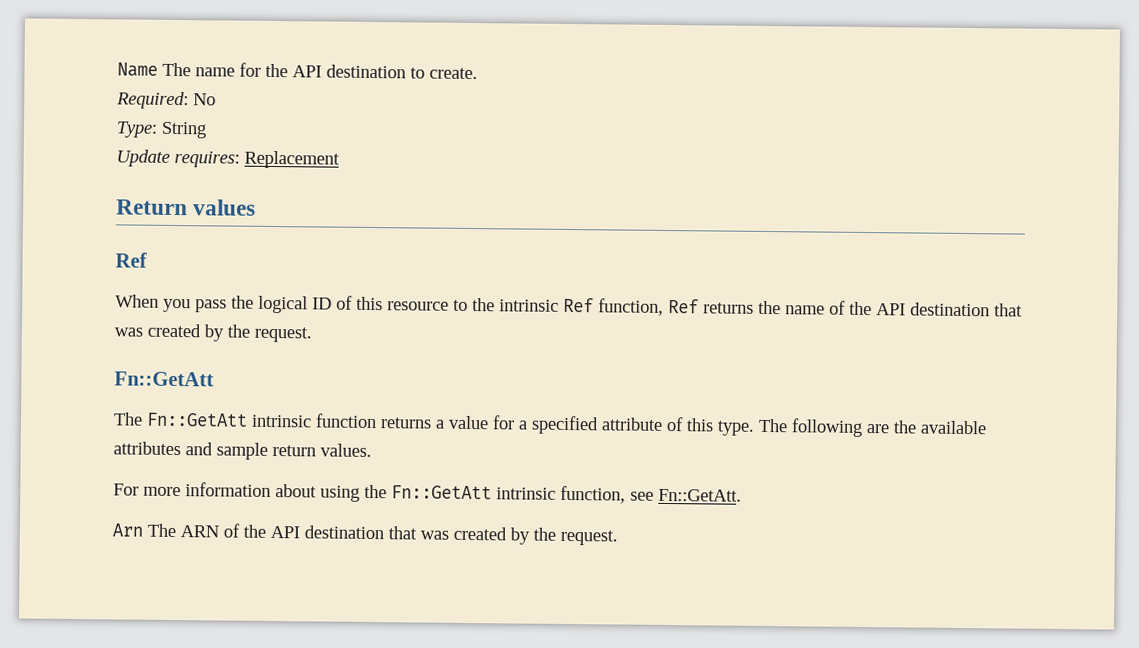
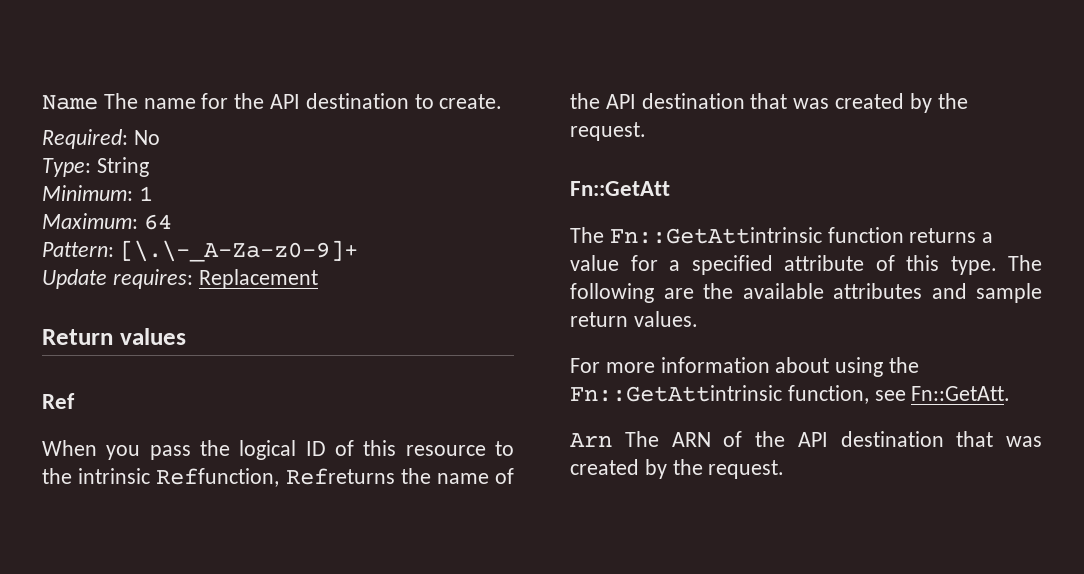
(207, 130) none -> [42,185,153,201] [42,213,172,230] [42,240,358,262] // Minimum: 1 // Maximum: 64 // Pattern: [\.\-_A-Za-z0-9]+
[563,297,754,316] Ref function, Ref returns -> [156,468,395,487] Reffunction, Refreturns
[146,412,312,428] Fn::GetAtt intrinsic -> [609,227,822,244] Fn::GetAttintrinsic
[391,485,556,500] Fn::GetAtt intrinsic -> [570,385,782,402] Fn::GetAttintrinsic

